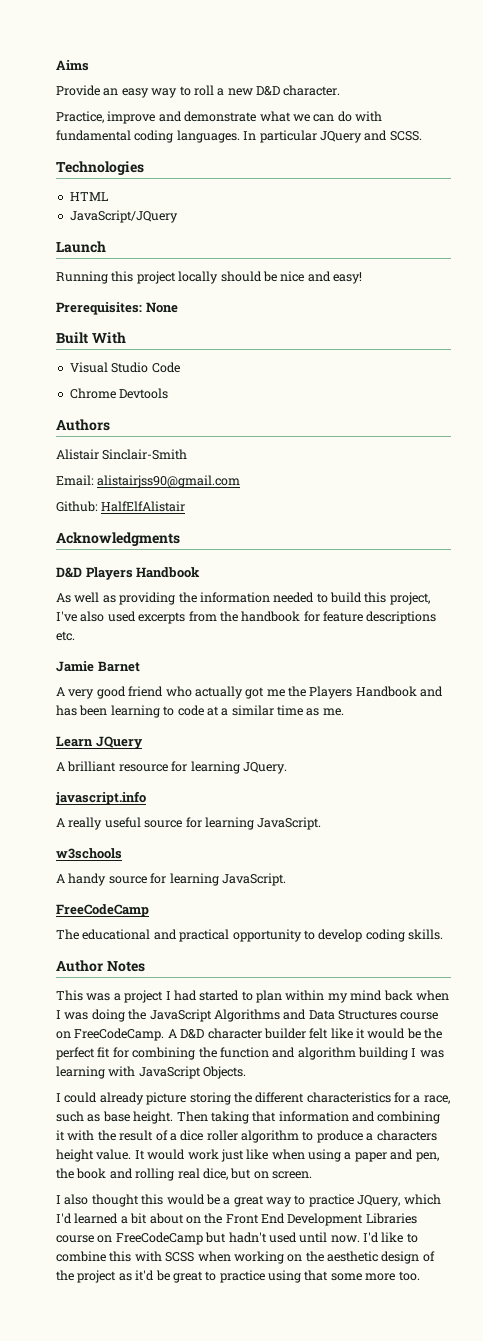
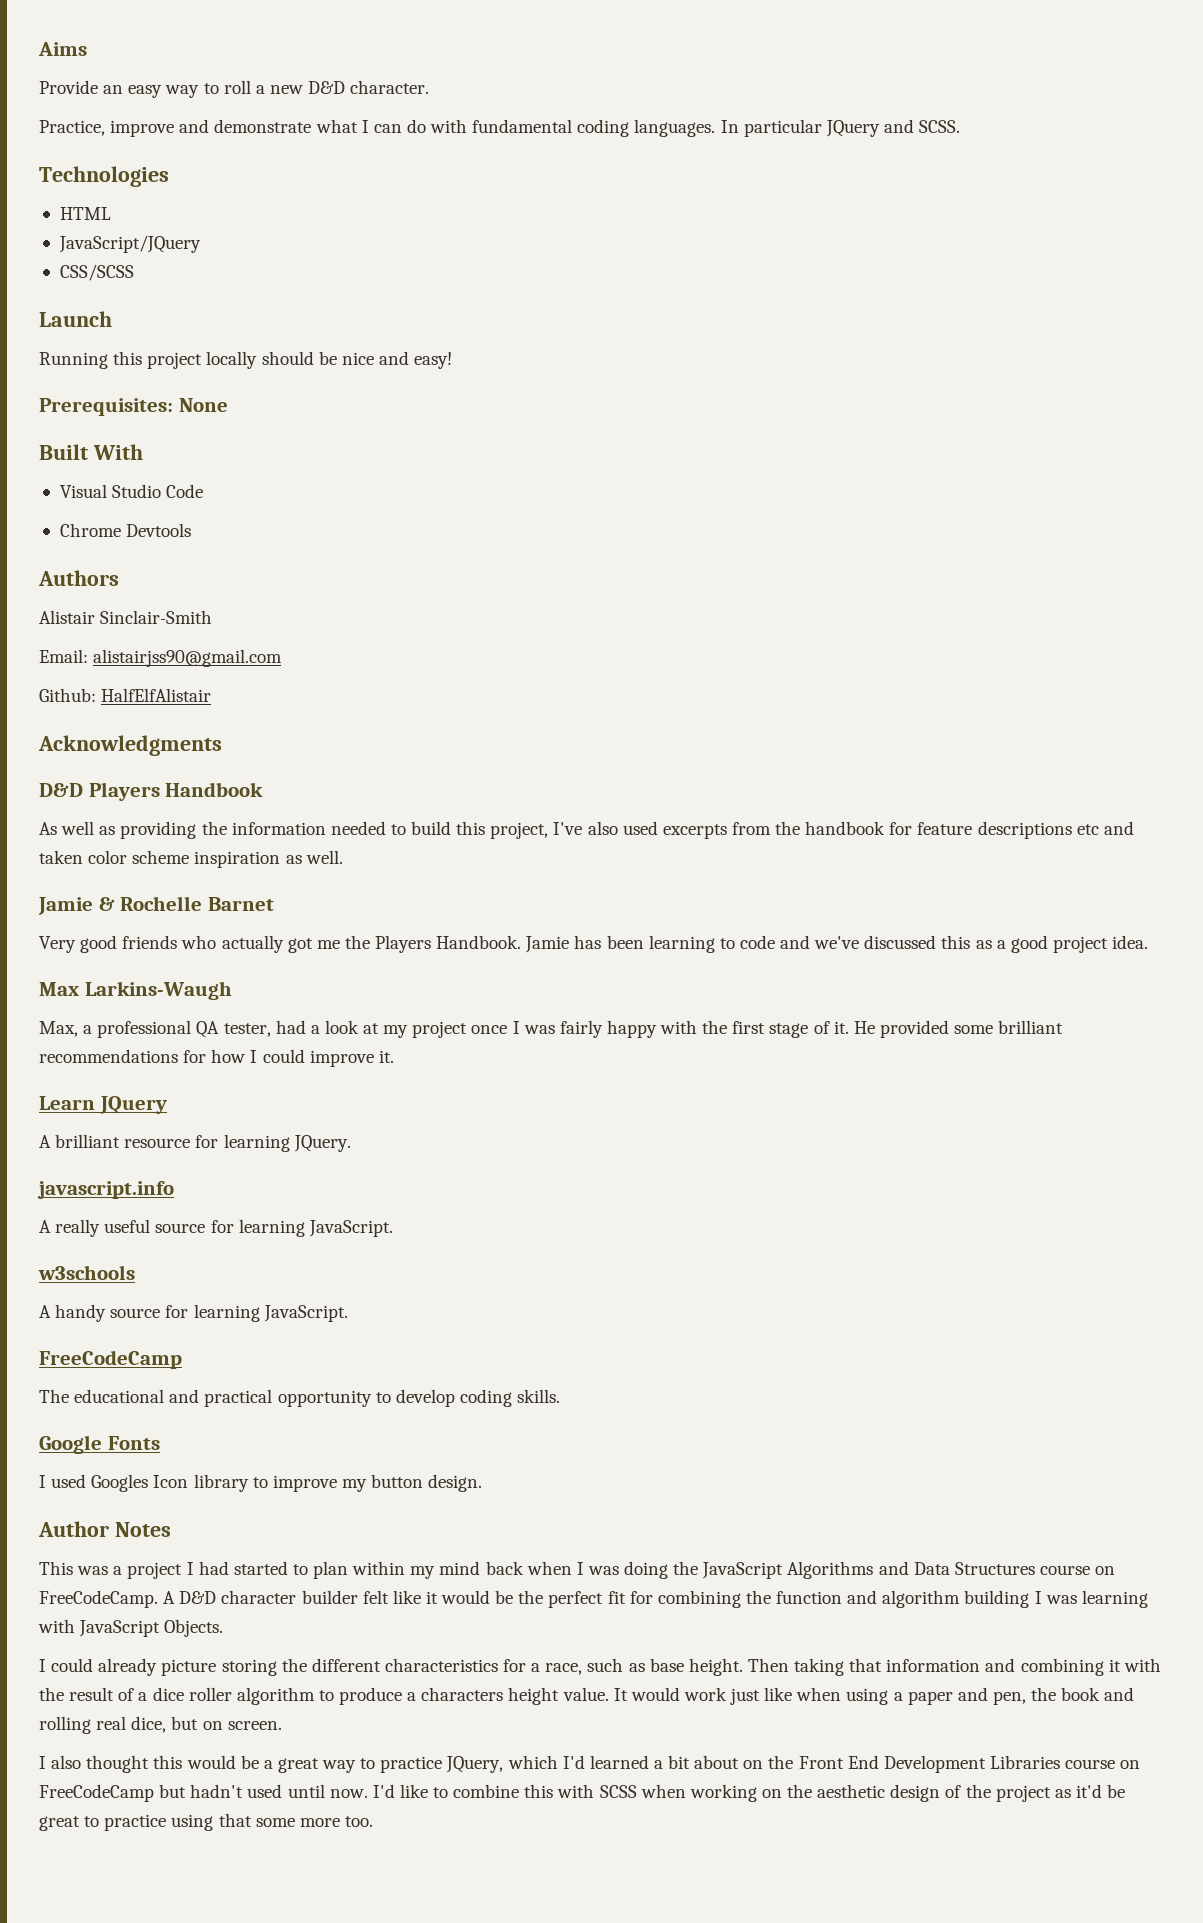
[292,114,310,122] we -> [361,120,369,133] I
(178, 216) none -> [59,264,134,281] // CSS/SCSS
[56,631,75,641] [56,661,94,672] etc. // Jamie -> [1076,821,1134,835] [39,850,343,868] [38,896,203,915] etc and taken color scheme inspiration as well. // Jamie & Rochelle
[56,686,164,699] A very good friend -> [39,935,178,953] Very good friends
[355,686,444,697] Handbook and -> [436,935,570,953] Handbook. Jamie
[206,705,344,716] at a similar time as me. -> [780,935,1149,953] [39,981,232,1000] [39,1020,1064,1038] [39,1049,394,1067] and we've discussed this as a good project idea. // Max Larkins-Waugh // Max, a professional QA tester, had a look at my project once I was fairly happy with the first stage of it. He provided some brilliant recommendations for how I could improve it.
(443, 934) none -> [39,1435,160,1454] [39,1474,483,1492] // Google Fonts // I used Googles Icon library to improve my button design.

